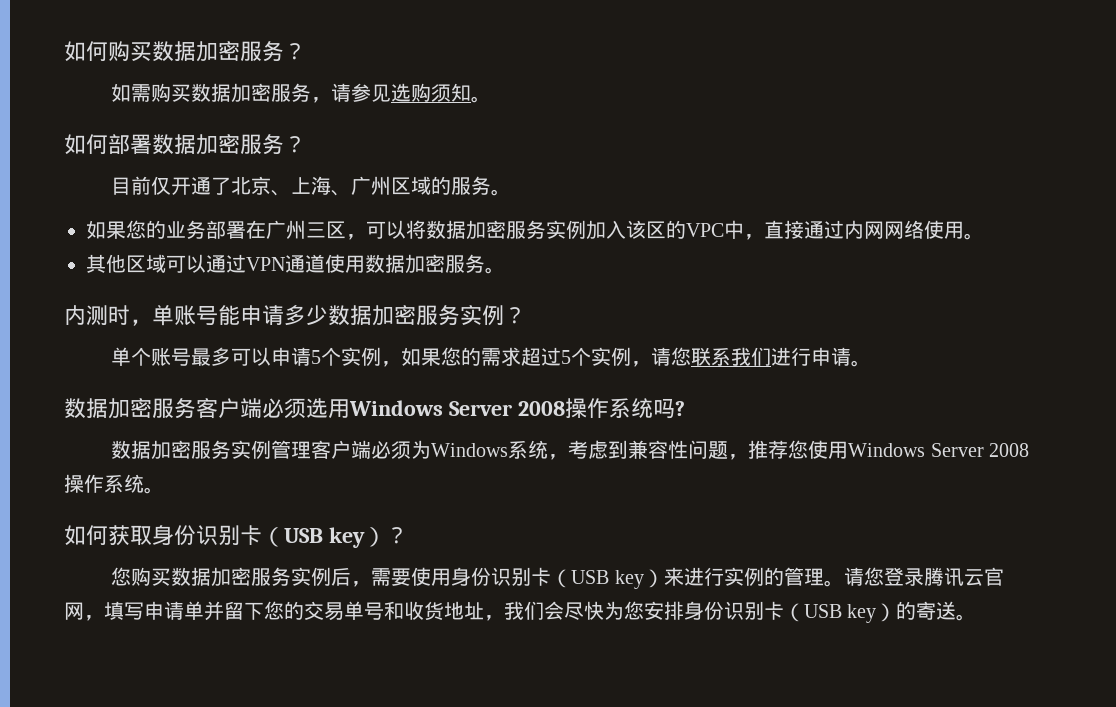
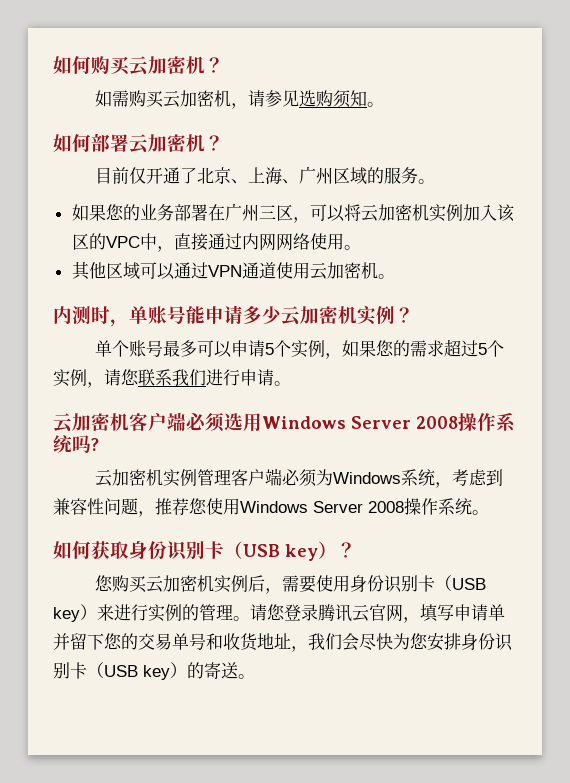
[152,41,284,62] 数据加密服务 -> [129,56,205,76] 云加密机
[191,83,312,103] 数据加密服务 -> [162,90,231,108] 云加密机
[152,134,284,155] 数据加密服务 -> [129,134,205,154] 云加密机
[426,220,546,240] 数据加密服务 -> [360,204,429,222] 云加密机
[365,254,485,274] 数据加密服务 -> [309,262,378,280] 云加密机
[328,305,460,326] 数据加密服务 -> [281,306,357,326] 云加密机
[64,398,196,419] 数据加密服务 -> [53,413,129,433] 云加密机
[111,440,232,460] 数据加密服务 -> [94,469,163,487] 云加密机
[171,567,292,587] 数据加密服务 -> [145,575,214,593] 云加密机

